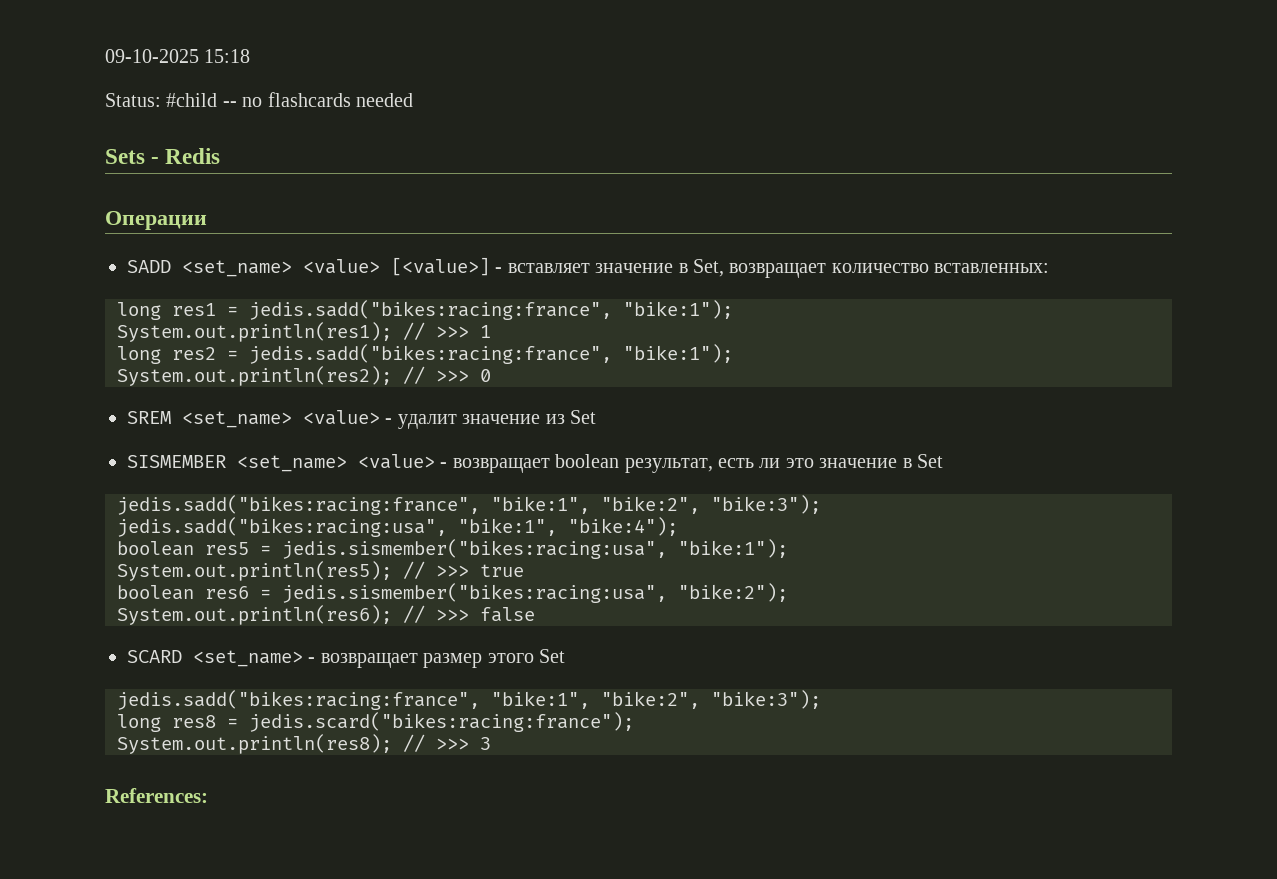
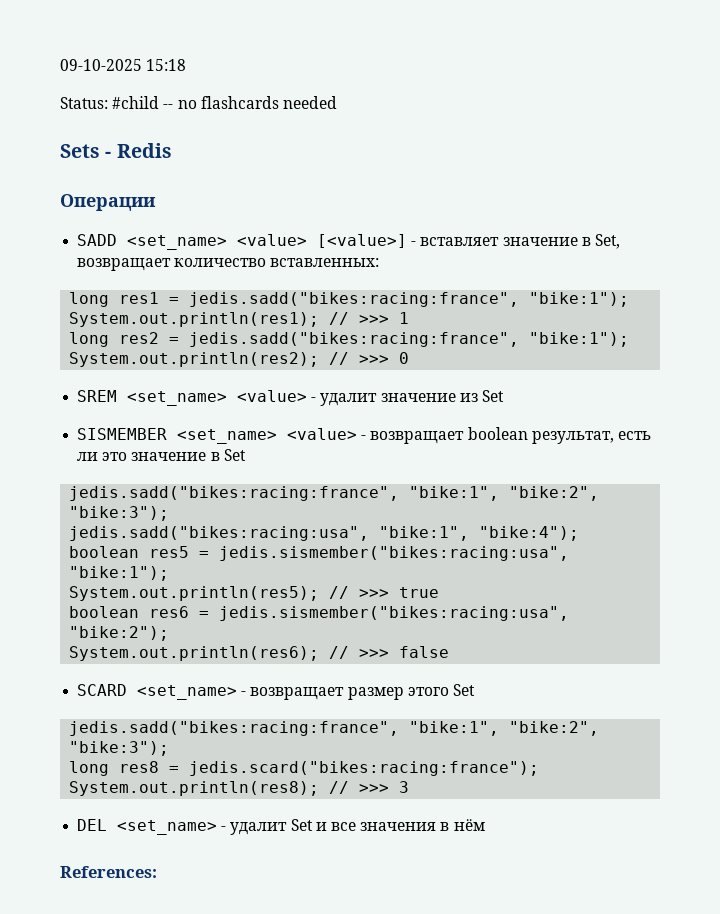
(491, 743) none -> [77,819,485,835] // DEL <set_name> - удалит Set и все значения в нём

